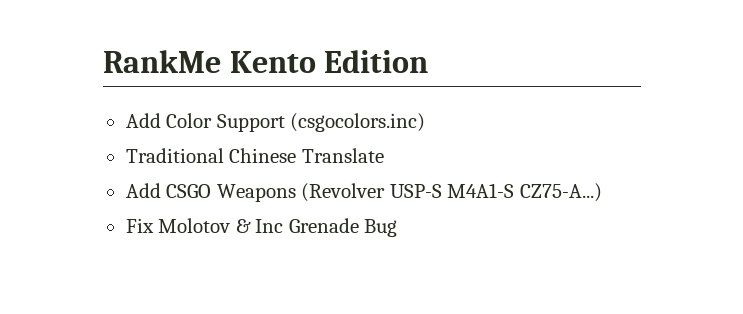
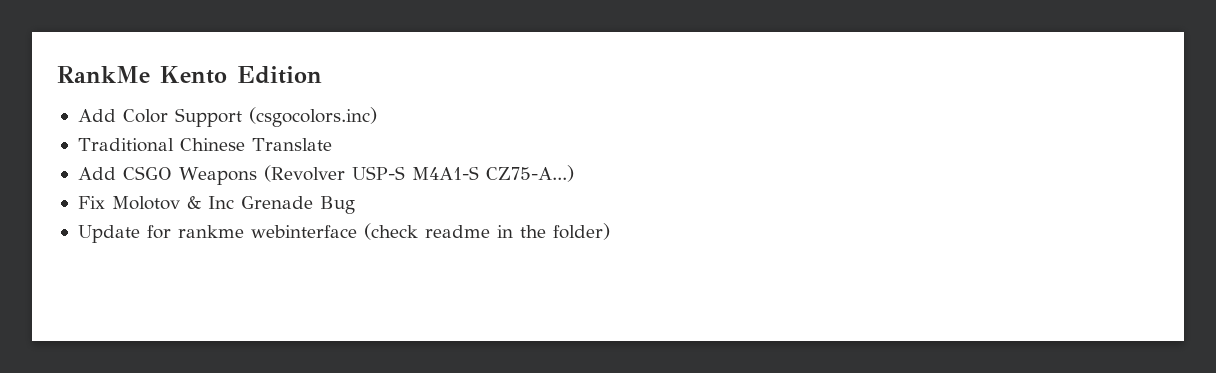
(398, 228) none -> [77,223,610,243] // Update for rankme webinterface (check readme in the folder)

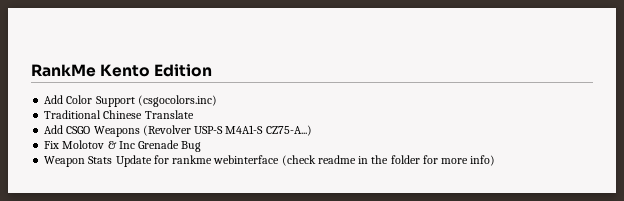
(355, 205) none -> [44,156,113,167] Weapon Stats
[552,223,610,240] folder) -> [390,155,496,166] folder for more info)

